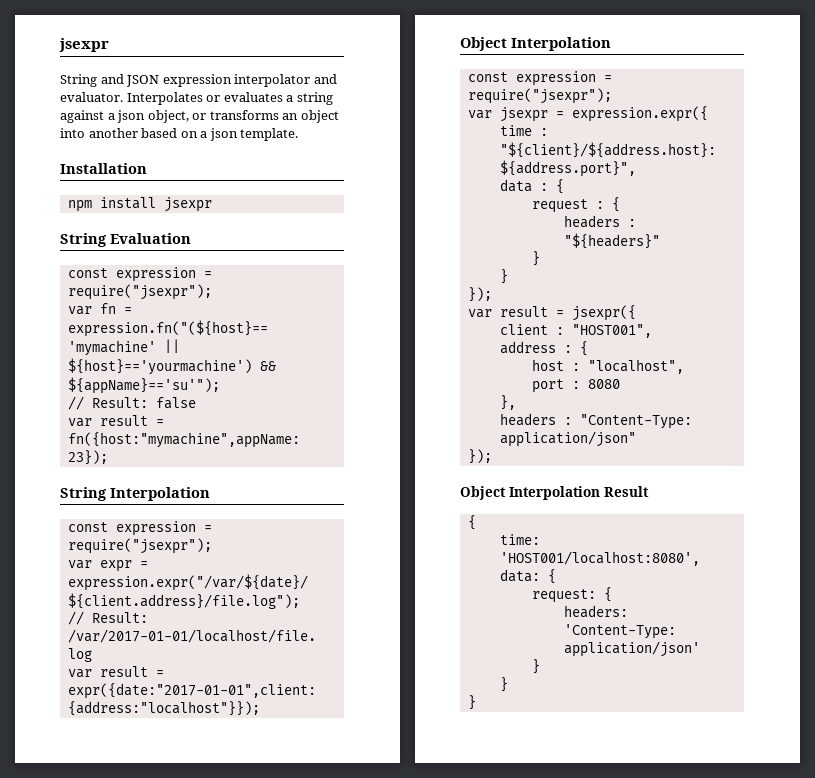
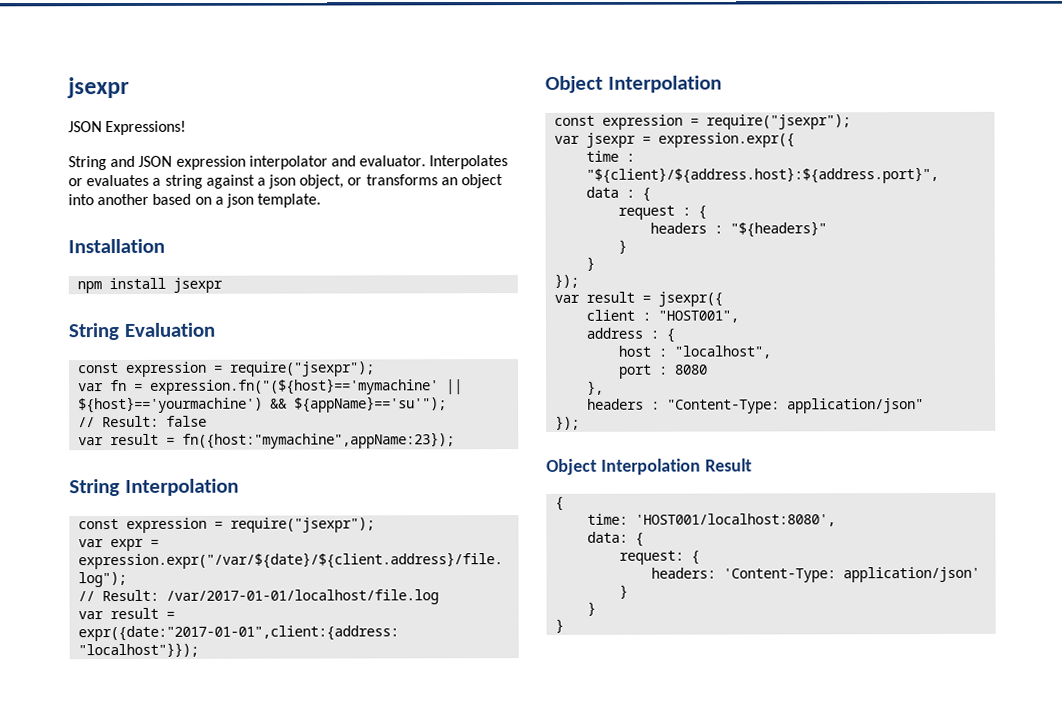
[59,38,109,52] jsexpr -> [67,76,130,99] [68,120,187,136] jsexpr // JSON Expressions!

